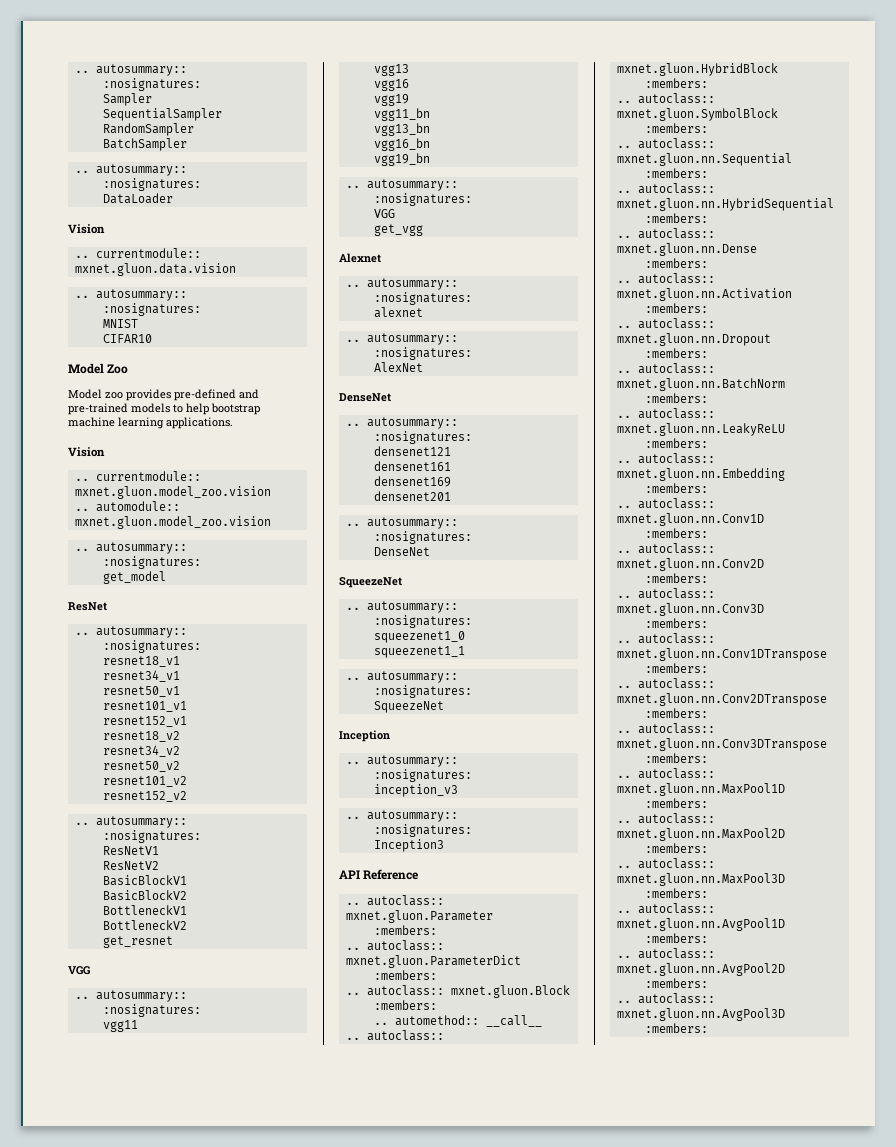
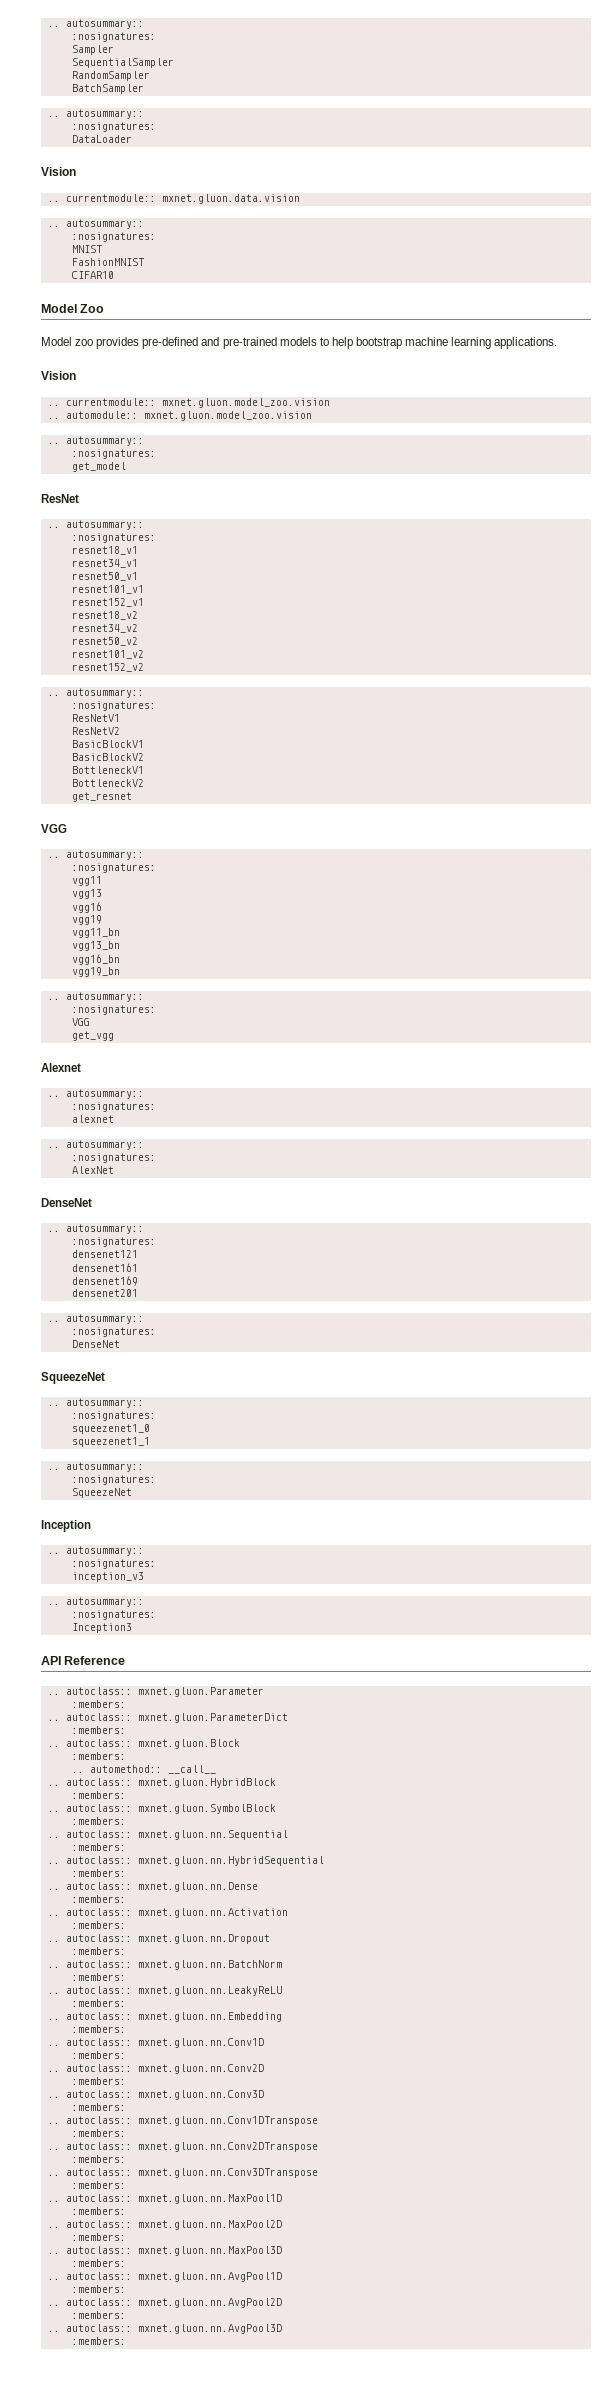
(138, 323) none -> [71,258,144,266] // FashionMNIST

